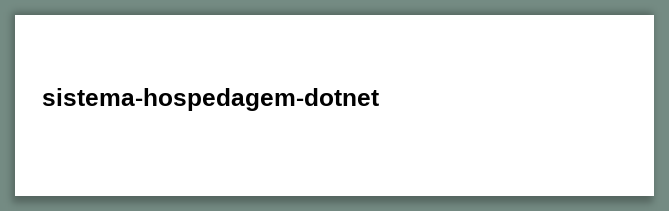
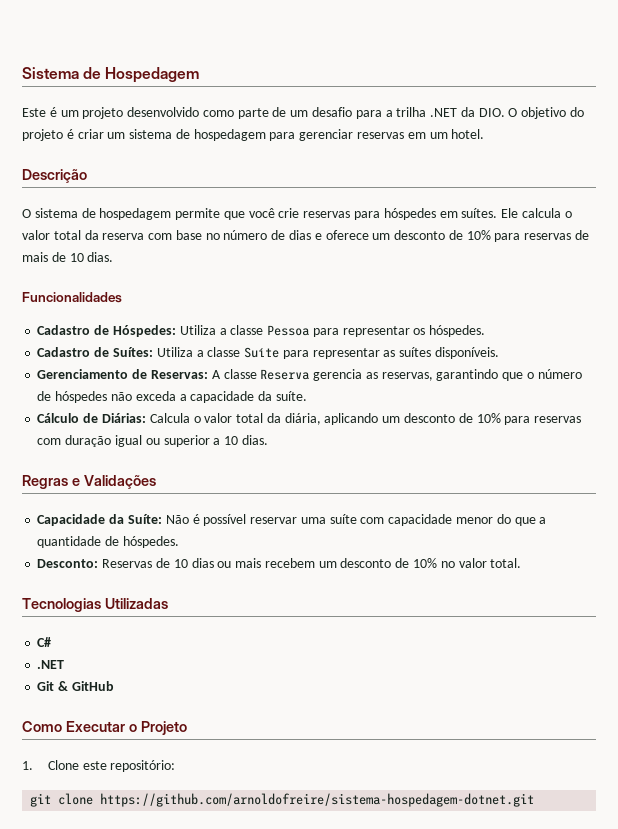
[42,88,379,111] sistema-hospedagem-dotnet -> [22,67,200,83] [22,107,585,119] [22,129,485,141] [22,169,87,183] [22,208,572,220] [22,230,590,242] [22,252,114,262] [22,292,122,303] [37,325,486,337] [37,347,499,359] [37,369,582,381] [37,391,307,403] [37,413,582,425] [37,435,268,447] [22,475,156,489] [37,514,547,526] [37,536,179,548] [37,558,522,568] [22,598,168,612] [37,637,52,647] [37,660,65,669] [37,681,114,691] [22,721,187,735] [22,760,176,772] [30,793,535,807] Sistema de Hospedagem // Este é um projeto desenvolvido como parte de um desafio para a trilha .NET da DIO. O objetivo do projeto é criar um sistema de hospedagem para gerenciar reservas em um hotel. // Descrição // O sistema de hospedagem permite que você crie reservas para hóspedes em suítes. Ele calcula o valor total da reserva com base no número de dias e oferece um desconto de 10% para reservas de mais de 10 dias. // Funcionalidades // Cadastro de Hóspedes: Utiliza a classe Pessoa para representar os hóspedes. // Cadastro de Suítes: Utiliza a classe Suíte para representar as suítes disponíveis. // Gerenciamento de Reservas: A classe Reserva gerencia as reservas, garantindo que o número de hóspedes não exceda a capacidade da suíte. // Cálculo de Diárias: Calcula o valor total da diária, aplicando um desconto de 10% para reservas com duração igual ou superior a 10 dias. // Regras e Validações // Capacidade da Suíte: Não é possível reservar uma suíte com capacidade menor do que a quantidade de hóspedes. // Desconto: Reservas de 10 dias ou mais recebem um desconto de 10% no valor total. // Tecnologias Utilizadas // C# // .NET // Git & GitHub // Como Executar o Projeto // 1. Clone este repositório: // git clone https://github.com/arnoldofreire/sistema-hospedagem-dotnet.git

